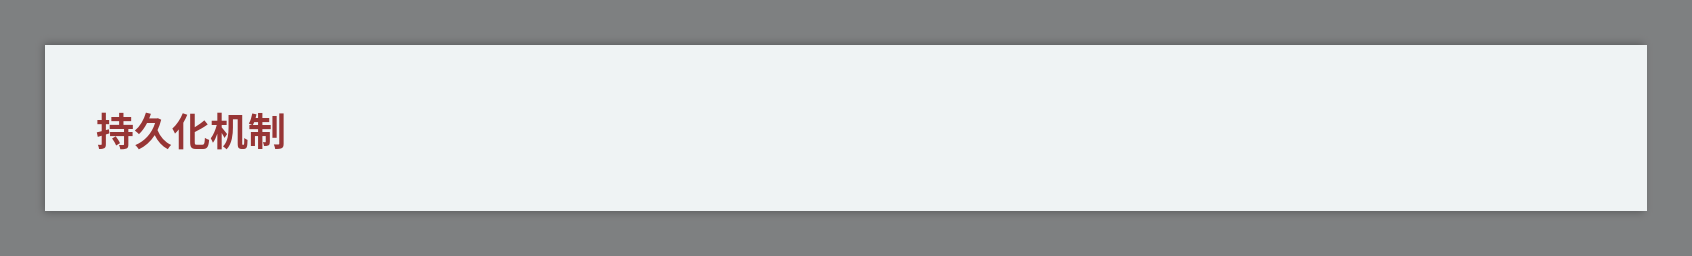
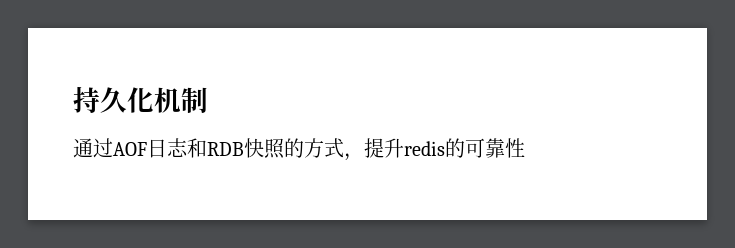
(286, 130) none -> [73,138,525,161] // 通过AOF日志和RDB快照的方式，提升redis的可靠性

